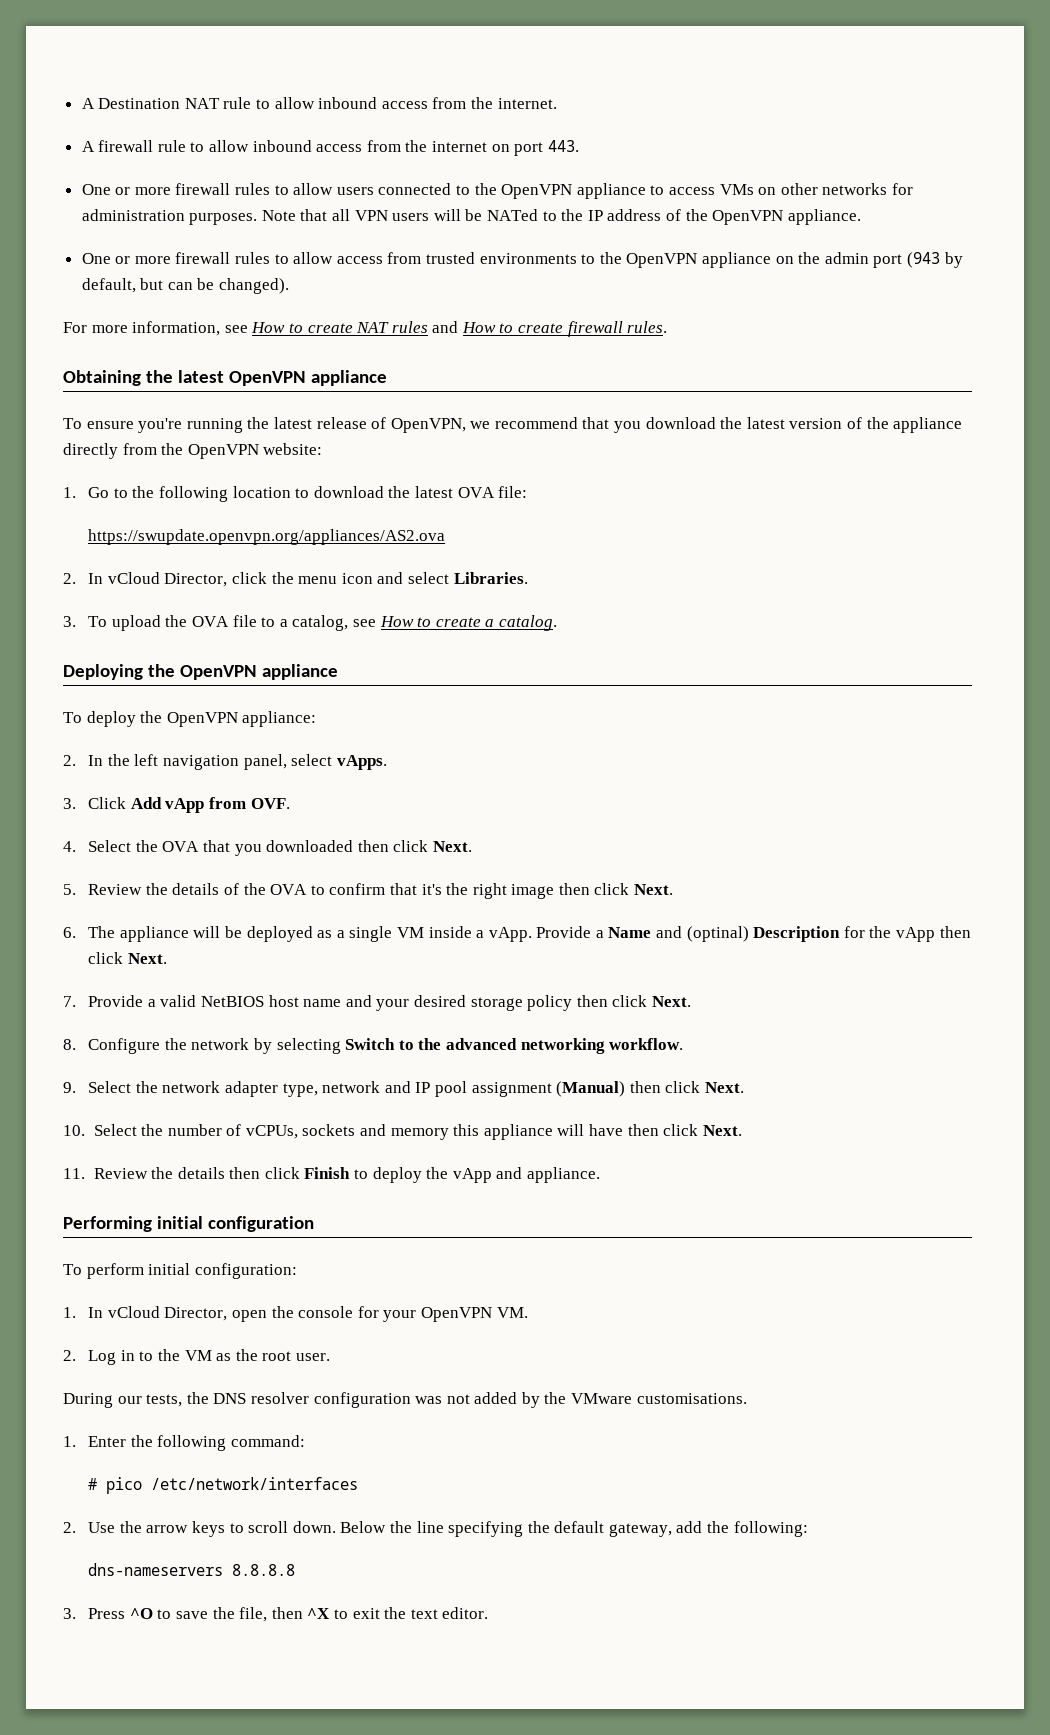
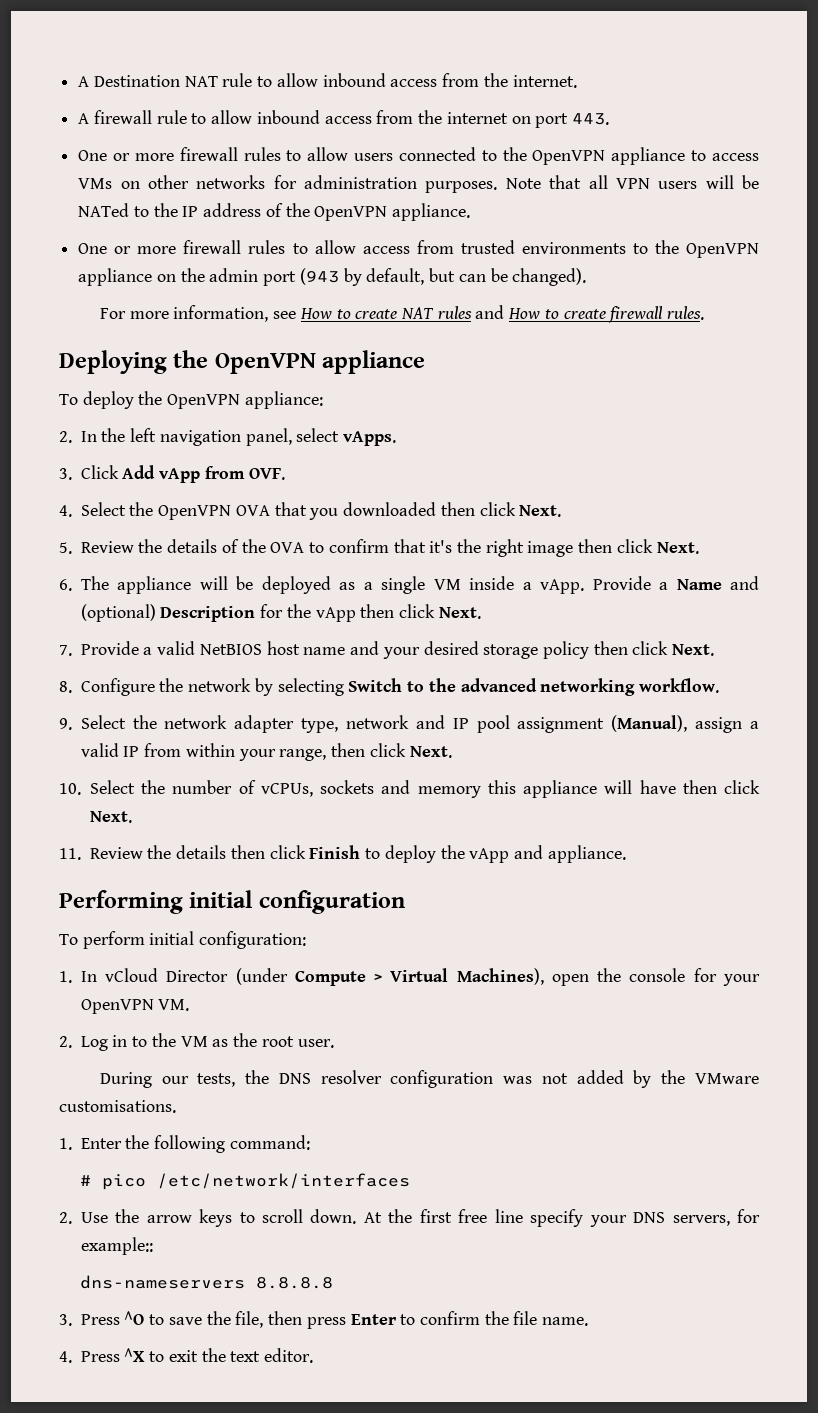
[63,370,387,386] [63,417,963,433] [63,443,323,459] [63,486,528,502] [88,529,446,545] [63,572,528,587] [63,615,557,631] // Obtaining the latest OpenVPN appliance // To ensure you're running the latest release of OpenVPN, we recommend that you download the latest version of the appliance directly from the OpenVPN website: // 1. Go to the following location to download the latest OVA file: // https://swupdate.openvpn.org/appliances/AS2.ova // 2. In vCloud Director, click the menu icon and select Libraries. // 3. To upload the OVA file to a catalog, see How to create a catalog. -> (705, 313) none
(158, 846) none -> [158,505,232,520] OpenVPN
[686,926,749,942] (optinal) -> [80,604,156,622] (optional)
[556,1081,626,1097] (Manual) -> [611,715,759,733] [80,743,327,761] (Manual), assign a valid IP from within your range,
[164,1307,228,1321] Director, -> [166,968,544,986] Director (under Compute > Virtual Machines),
[340,1521,808,1537] Below the line specifying the default gateway, add the following: -> [363,1209,760,1227] [80,1237,153,1255] At the first free line specify your DNS servers, for example::
(303, 1613) none -> [306,1311,589,1329] [59,1351,120,1363] press Enter to confirm the file name. // 4. Press

